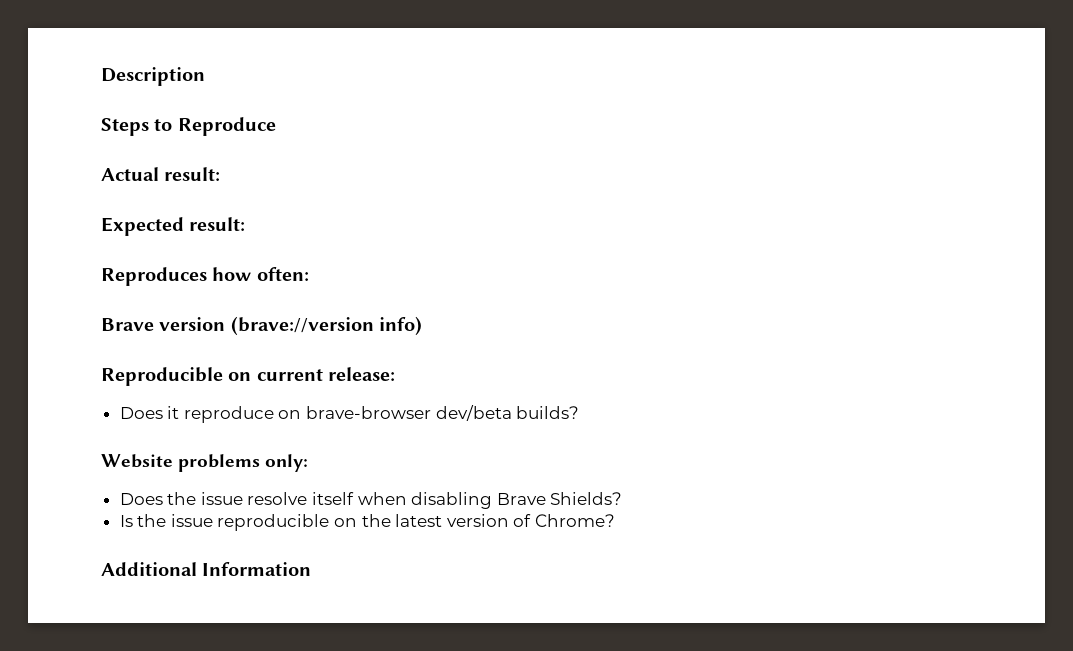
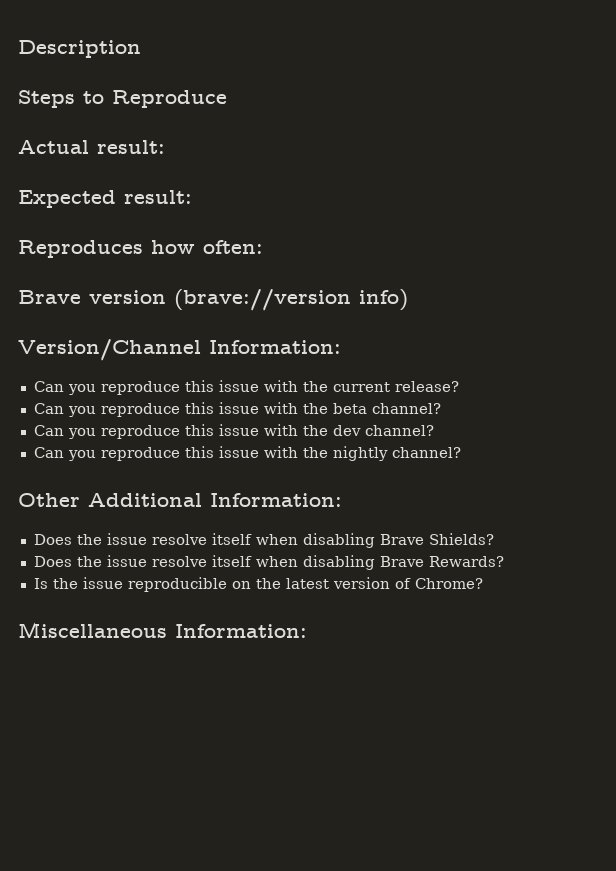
[101,367,396,386] [119,405,580,423] [101,454,309,472] Reproducible on current release: // Does it reproduce on brave-browser dev/beta builds? // Website problems only: -> [18,339,341,361] [33,380,459,395] [33,402,441,417] [33,424,434,439] [33,446,461,461] [18,493,342,507] Version/Channel Information: // Can you reproduce this issue with the current release? // Can you reproduce this issue with the beta channel? // Can you reproduce this issue with the dev channel? // Can you reproduce this issue with the nightly channel? // Other Additional Information:
(623, 498) none -> [33,555,504,570] // Does the issue resolve itself when disabling Brave Rewards?
[101,562,312,576] Additional Information -> [18,622,307,638] Miscellaneous Information:

